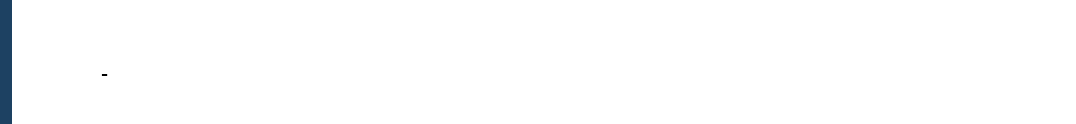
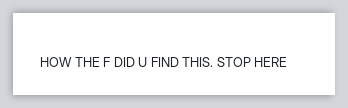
[101,74,108,80] - -> [40,57,288,67] HOW THE F DID U FIND THIS. STOP HERE

